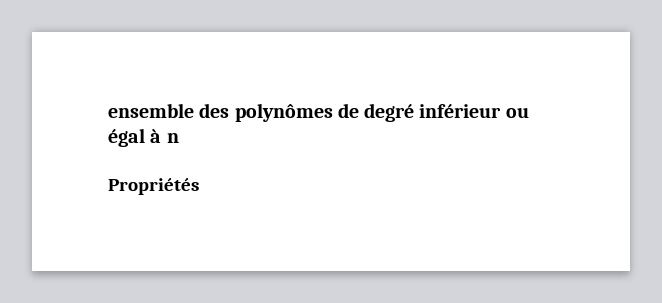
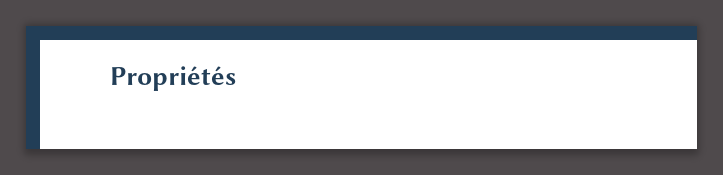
[108,103,529,122] [108,128,179,147] ensemble des polynômes de degré inférieur ou égal à n // -> (110, 78) none

